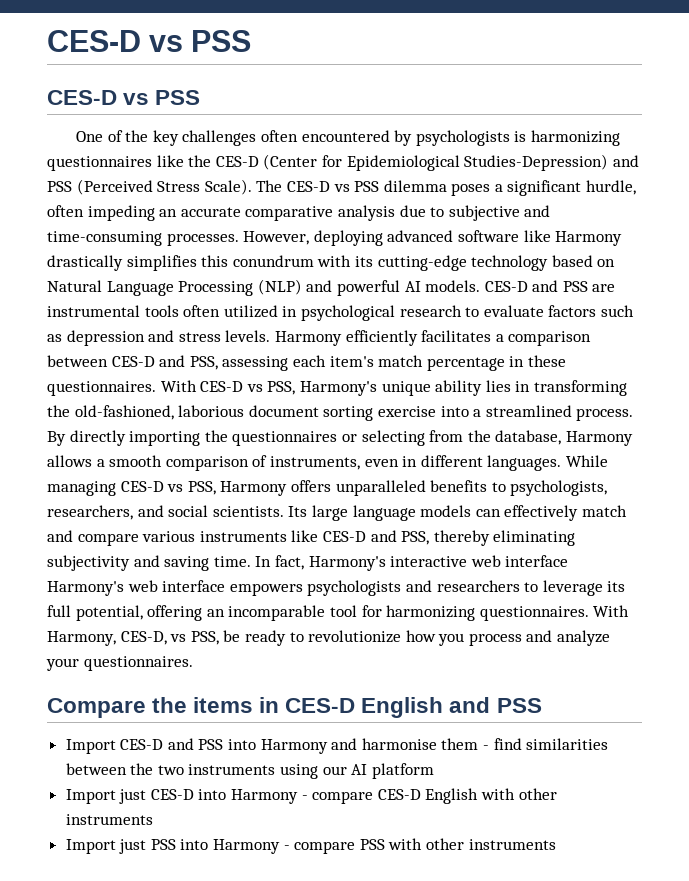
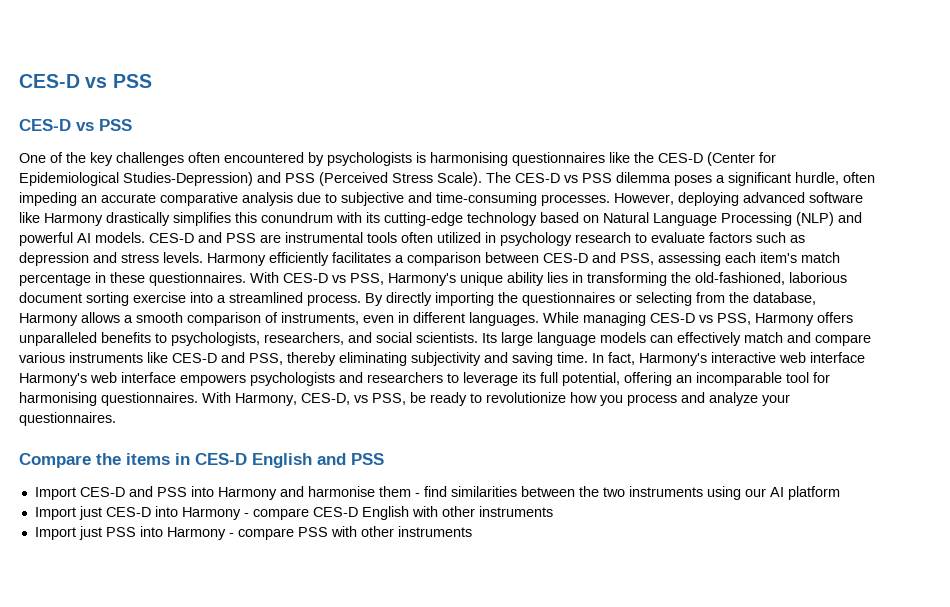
[531,130,621,146] harmonizing -> [430,152,508,166] harmonising
[300,305,395,321] psychological -> [500,232,572,246] psychology
[386,605,476,621] harmonizing -> [19,392,97,406] harmonising

